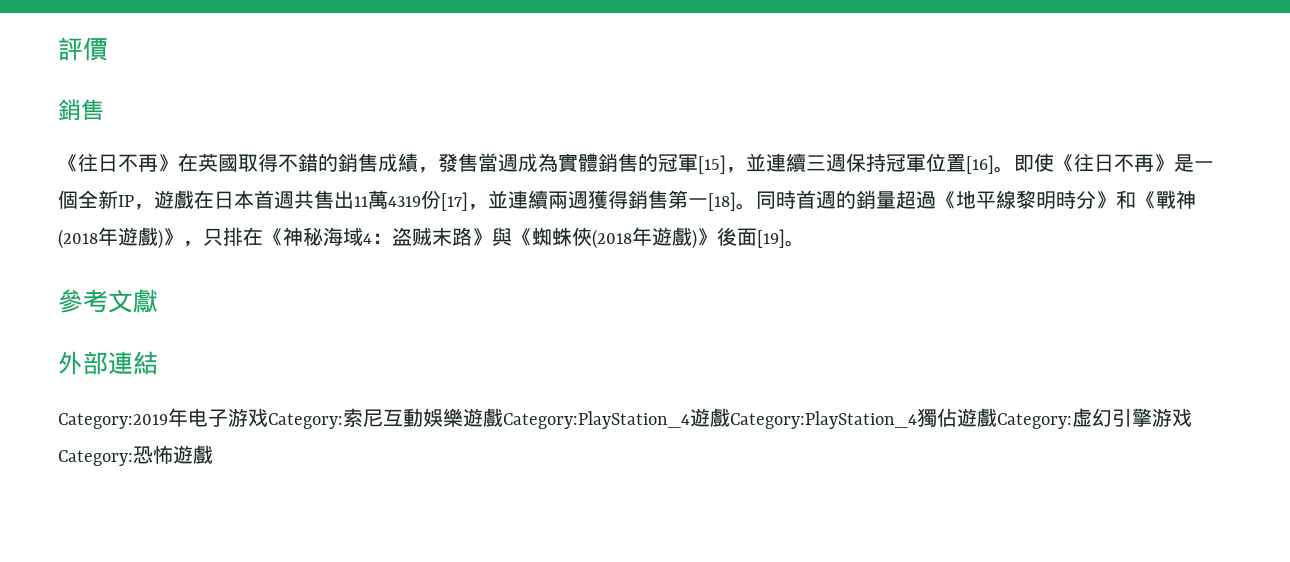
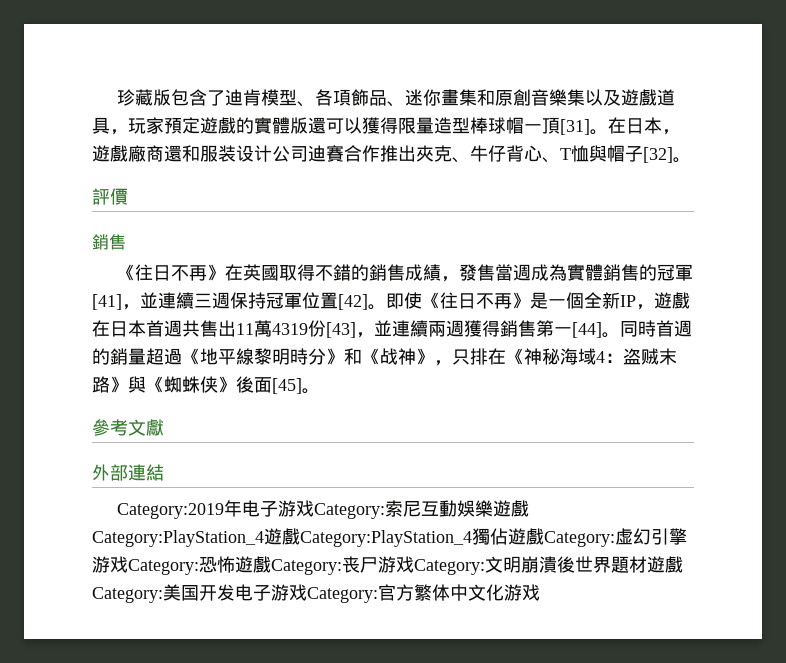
(58, 49) none -> [116,89,675,107] [92,117,680,135] [92,145,691,163] 珍藏版包含了迪肯模型、各項飾品、迷你畫集和原創音樂集以及遊戲道具，玩家預定遊戲的實體版還可以獲得限量造型棒球帽一頂[31]。在日本，遊戲廠商還和服装设计公司迪賽合作推出夾克、牛仔背心、T恤與帽子[32]。 //
[698,155,726,174] [15] -> [92,294,122,310] [41]
[966,155,994,174] [16] -> [338,294,368,310] [42]
[441,192,468,211] [17] -> [326,322,356,338] [43]
[708,192,736,211] [18] -> [572,322,602,338] [44]
[1156,190,1196,209] [58,227,163,249] 戰神(2018年遊戲) -> [380,348,416,365] 战神
[572,227,785,249] 俠(2018年遊戲)》後面[19] -> [200,376,302,394] 侠》後面[45]
(213, 454) none -> [271,556,683,575] [92,584,540,603] Category:丧尸游戏Category:文明崩潰後世界題材遊戲Category:美国开发电子游戏Category:官方繁体中文化游戏

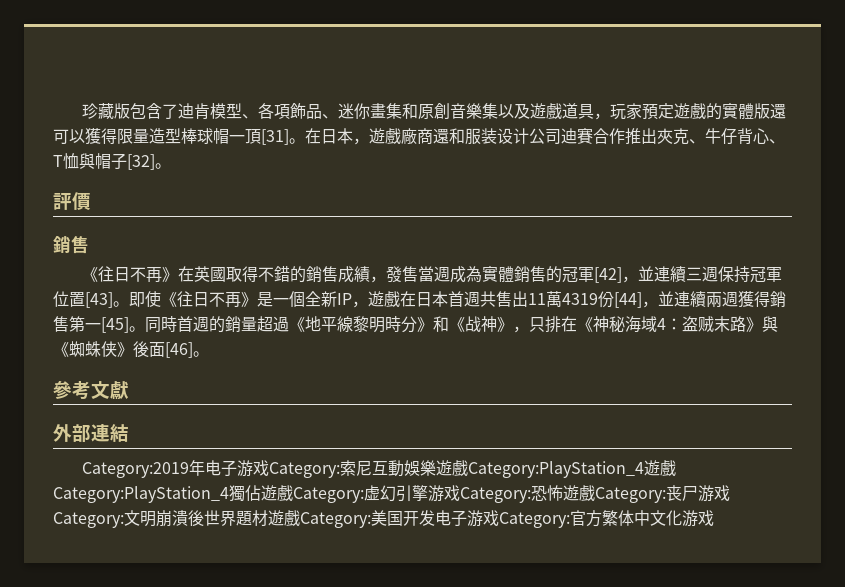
[92,294,122,310] [41] -> [593,267,622,283] [42]
[338,294,368,310] [42] -> [85,292,113,308] [43]
[326,322,356,338] [43] -> [614,292,642,308] [44]
[572,322,602,338] [44] -> [101,317,129,333] [45]
[272,378,302,394] [45] -> [165,342,193,358] [46]

